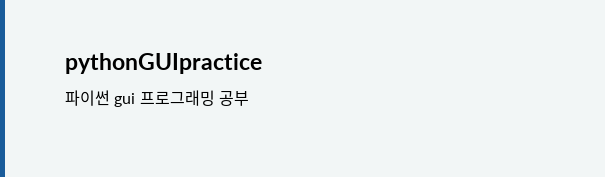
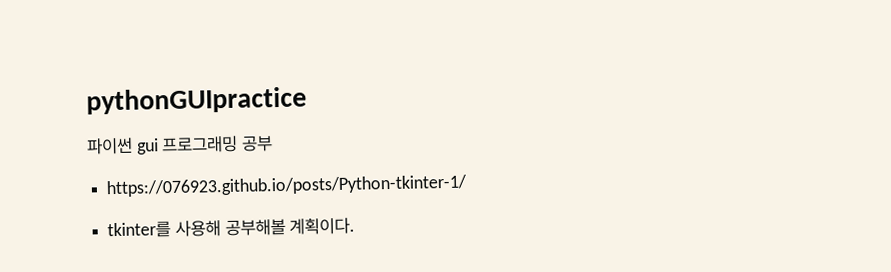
(249, 98) none -> [106,174,468,198] [107,217,356,239] // https://076923.github.io/posts/Python-tkinter-1/ // tkinter를 사용해 공부해볼 계획이다.

